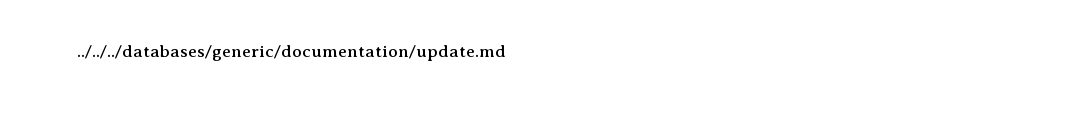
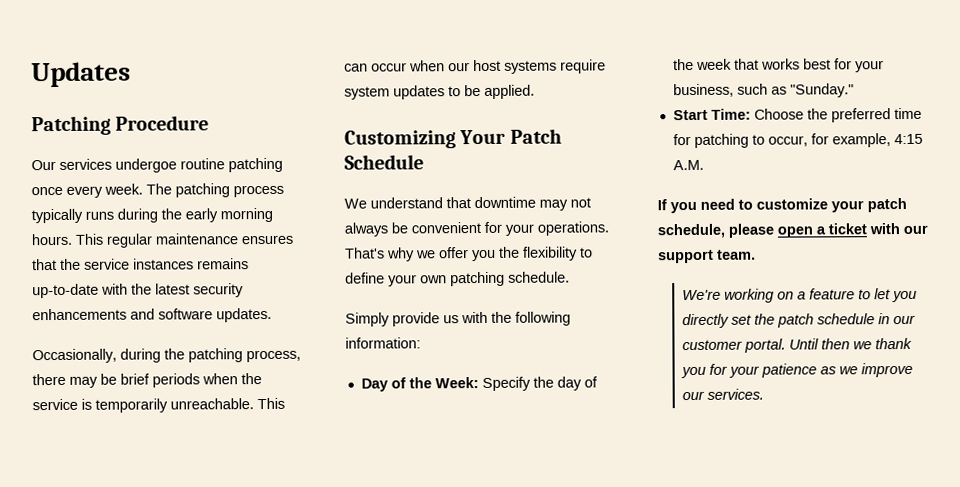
[77,45,506,61] ../../../databases/generic/documentation/update.md -> [31,61,131,88] [31,115,210,136] [31,157,283,173] [31,183,284,198] [31,207,273,224] [31,233,293,248] [32,258,249,271] [32,283,244,299] [32,307,272,323] [32,348,301,364] [32,373,262,388] [32,397,285,413] [344,59,606,74] [344,84,535,100] [344,128,562,149] [344,154,424,170] [344,196,591,211] [344,221,609,237] [345,246,593,262] [345,271,570,287] [345,311,571,327] [345,337,421,349] [360,376,598,392] [672,58,884,73] [672,83,854,98] [672,107,922,123] [672,133,923,148] [672,159,704,171] [657,197,907,214] [657,223,928,239] [658,249,756,264] [682,288,918,303] [682,313,917,329] [682,337,913,353] [681,362,914,379] [682,388,765,401] Updates // Patching Procedure // Our services undergoe routine patching once every week. The patching process typically runs during the early morning hours. This regular maintenance ensures that the service instances remains up-to-date with the latest security enhancements and software updates. // Occasionally, during the patching process, there may be brief periods when the service is temporarily unreachable. This can occur when our host systems require system updates to be applied. // Customizing Your Patch Schedule // We understand that downtime may not always be convenient for your operations. That's why we offer you the flexibility to define your own patching schedule. // Simply provide us with the following information: // Day of the Week: Specify the day of the week that works best for your business, such as "Sunday." // Start Time: Choose the preferred time for patching to occur, for example, 4:15 A.M. // If you need to customize your patch schedule, please open a ticket with our support team. // We're working on a feature to let you directly set the patch schedule in our customer portal. Until then we thank you for your patience as we improve our services.

